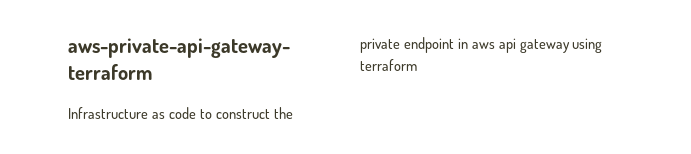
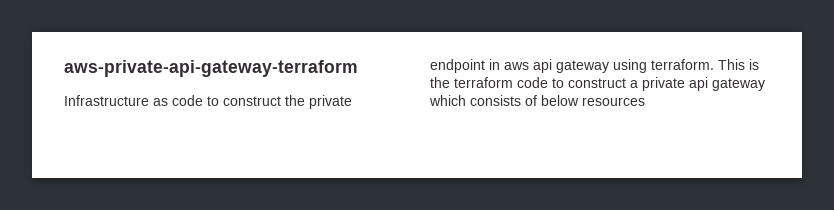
[360,59,417,71] terraform -> [651,59,759,70] [430,77,765,91] [429,95,645,106] terraform. This is the terraform code to construct a private api gateway which consists of below resources

